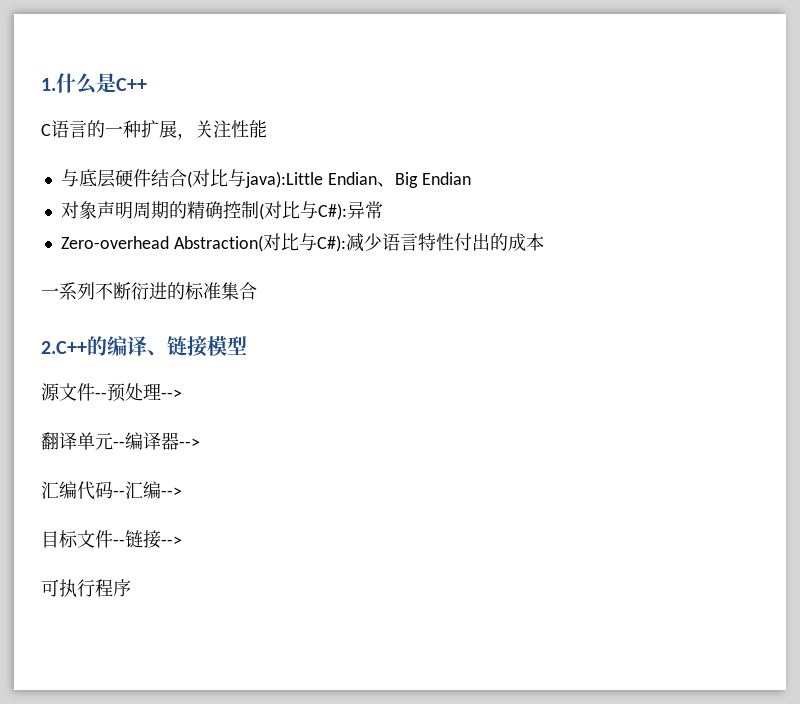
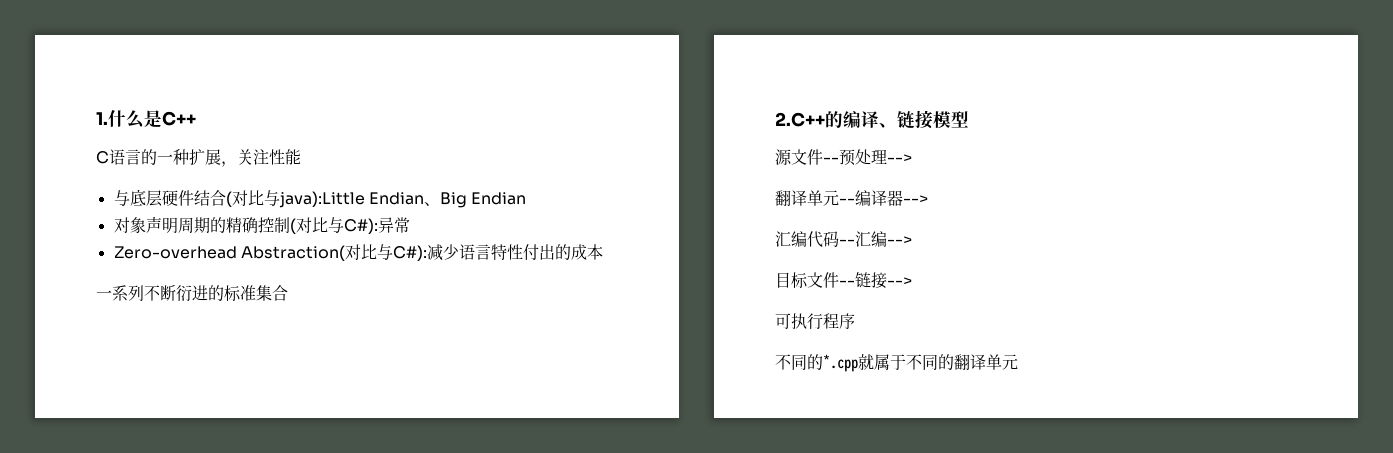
(131, 588) none -> [775,354,1018,372] // 不同的*.cpp就属于不同的翻译单元

